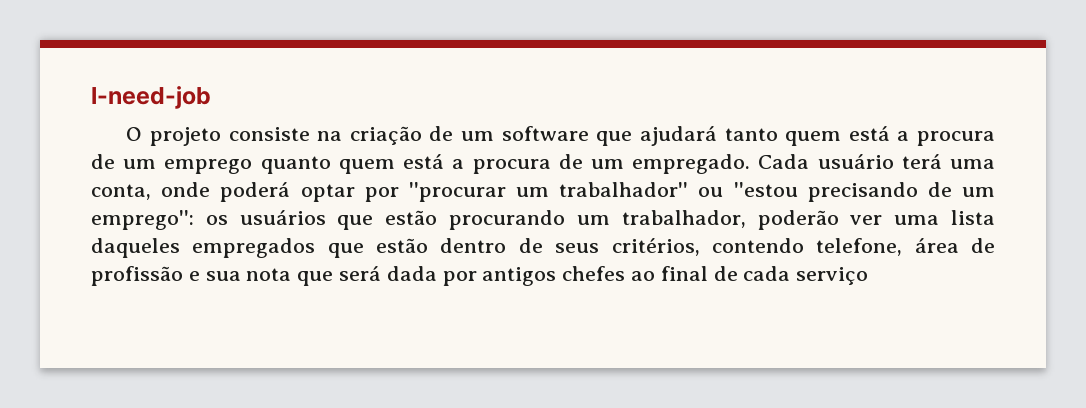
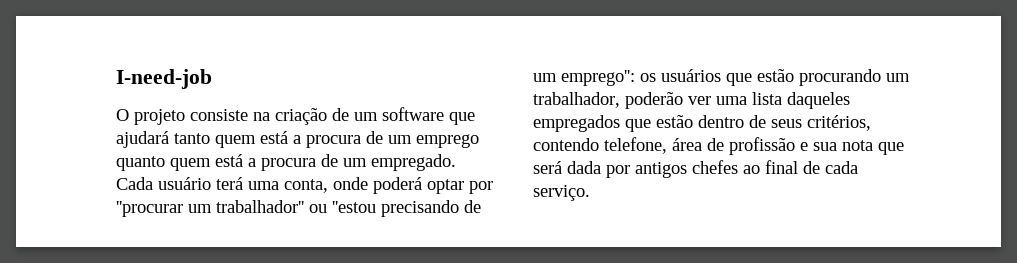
[796,267,869,285] serviço -> [533,185,590,201] serviço.

